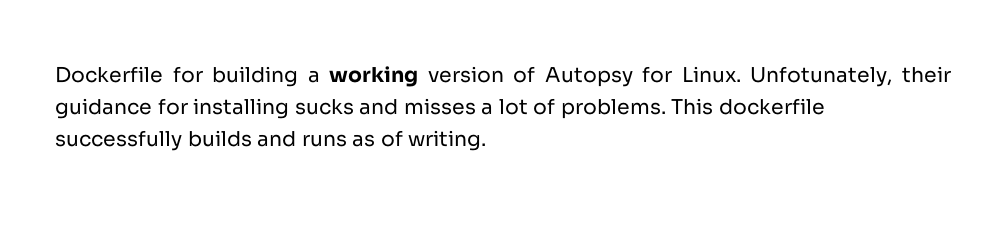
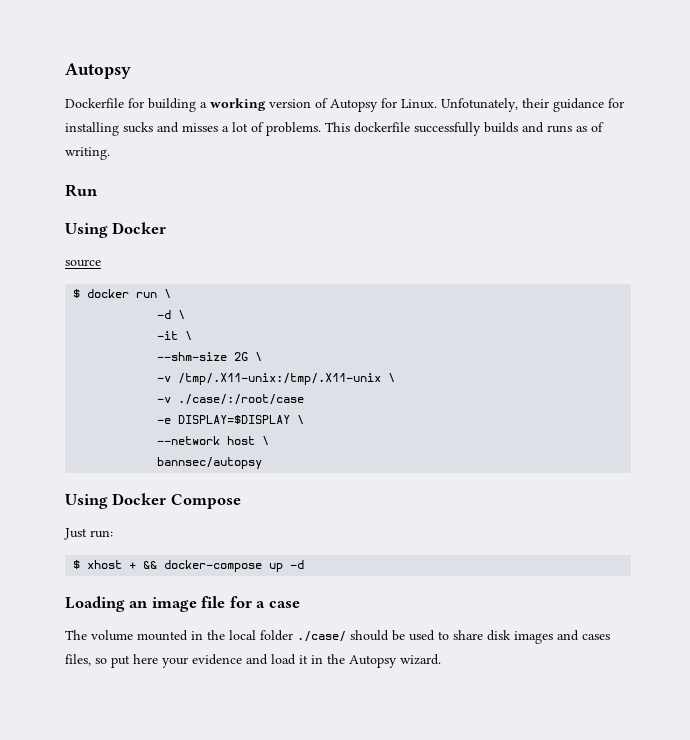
(55, 74) none -> [65,63,131,79] Autopsy //
(487, 140) none -> [65,184,98,197] [65,222,167,238] [65,259,101,267] [73,289,172,298] [157,310,186,319] [157,331,193,340] [157,352,263,361] [157,373,396,385] [157,394,305,405] [157,415,305,424] [157,436,270,445] [157,457,263,469] [65,493,241,509] [64,528,113,540] [73,560,305,572] [65,596,300,612] [65,630,610,644] [65,654,441,668] // Run // Using Docker // source // $ docker run \ // -d \ // -it \ // --shm-size 2G \ // -v /tmp/.X11-unix:/tmp/.X11-unix \ // -v ./case/:/root/case // -e DISPLAY=$DISPLAY \ // --network host \ // bannsec/autopsy // Using Docker Compose // Just run: // $ xhost + && docker-compose up -d // Loading an image file for a case // The volume mounted in the local folder ./case/ should be used to share disk images and cases files, so put here your evidence and load it in the Autopsy wizard.

